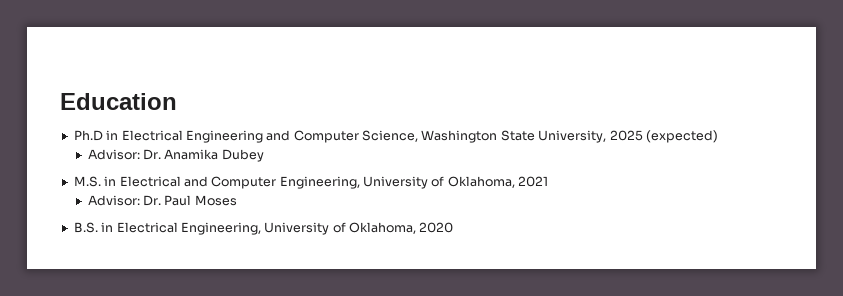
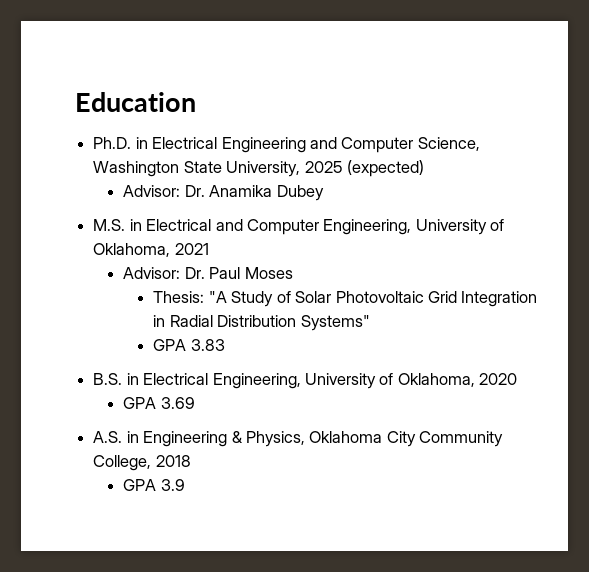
[73,130,103,141] Ph.D -> [93,137,132,149] Ph.D.
(237, 200) none -> [153,291,538,307] [153,315,370,331] [153,339,225,351] // Thesis: "A Study of Solar Photovoltaic Grid Integration in Radial Distribution Systems" // GPA 3.83
(454, 227) none -> [123,397,195,409] [93,431,504,447] [93,455,191,471] [123,479,185,491] // GPA 3.69 // A.S. in Engineering & Physics, Oklahoma City Community College, 2018 // GPA 3.9

